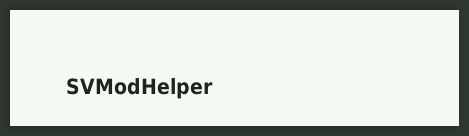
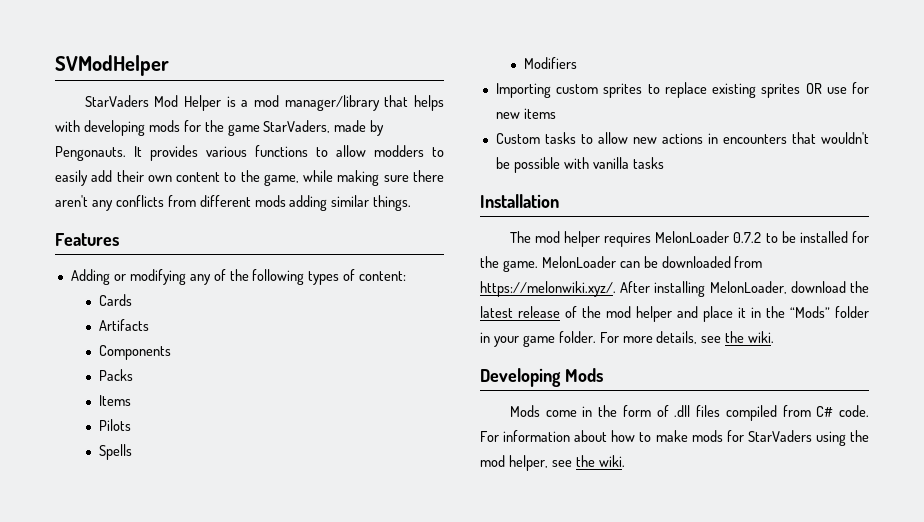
(213, 88) none -> [84,95,444,111] [55,120,385,136] [55,145,444,161] [55,170,444,186] [55,195,412,211] [55,233,119,246] [70,269,407,285] [98,294,132,306] [98,319,149,331] [98,345,171,360] [98,369,133,381] [98,395,131,406] [98,419,131,431] [98,444,132,460] [523,57,577,69] [495,82,869,98] [495,108,556,119] [495,132,869,144] [495,157,664,173] [480,194,559,208] [509,231,869,247] [480,256,763,272] [480,281,869,297] [480,306,869,322] [480,331,775,347] [480,368,603,387] [509,405,869,421] [480,430,869,446] [480,455,625,471] // StarVaders Mod Helper is a mod manager/library that helps with developing mods for the game StarVaders, made by Pengonauts. It provides various functions to allow modders to easily add their own content to the game, while making sure there aren't any conflicts from different mods adding similar things. // Features // Adding or modifying any of the following types of content: // Cards // Artifacts // Components // Packs // Items // Pilots // Spells // Modifiers // Importing custom sprites to replace existing sprites OR use for new items // Custom tasks to allow new actions in encounters that wouldn't be possible with vanilla tasks // Installation // The mod helper requires MelonLoader 0.7.2 to be installed for the game. MelonLoader can be downloaded from https://melonwiki.xyz/. After installing MelonLoader, download the latest release of the mod helper and place it in the “Mods” folder in your game folder. For more details, see the wiki. // Developing Mods // Mods come in the form of .dll files compiled from C# code. For information about how to make mods for StarVaders using the mod helper, see the wiki.

